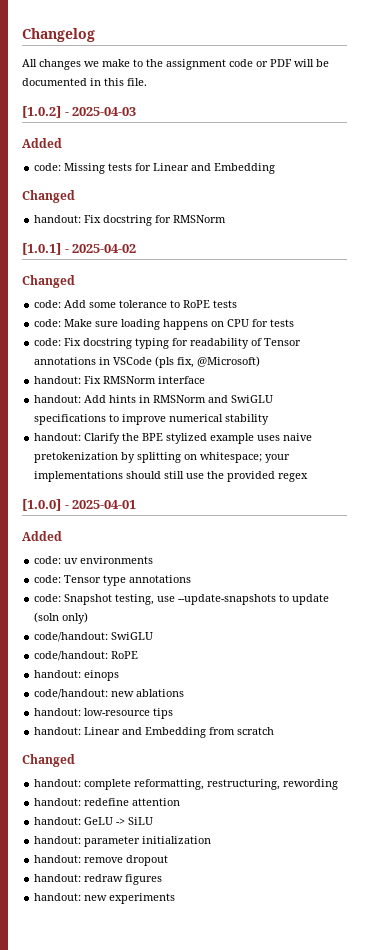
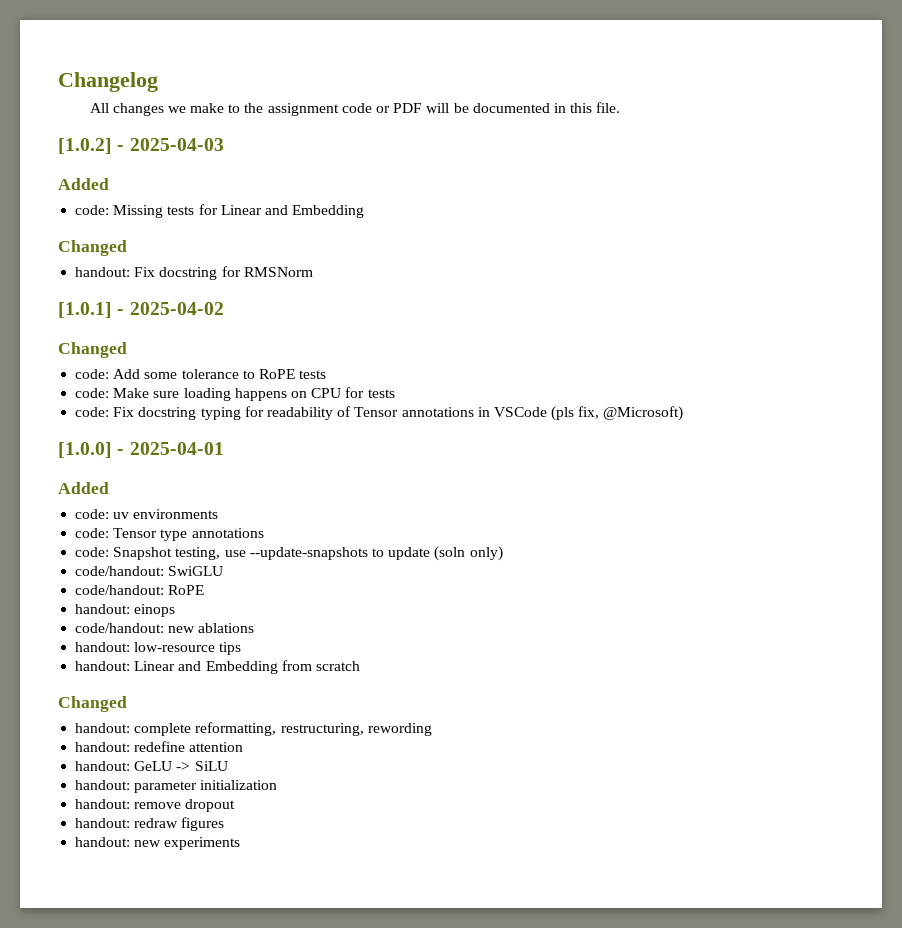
[34,376,206,384] [34,395,274,403] [34,414,270,425] [34,433,313,444] [34,452,291,463] [34,471,309,482] // handout: Fix RMSNorm interface // handout: Add hints in RMSNorm and SwiGLU specifications to improve numerical stability // handout: Clarify the BPE stylized example uses naive pretokenization by splitting on whitespace; your implementations should still use the provided regex -> (684, 413) none

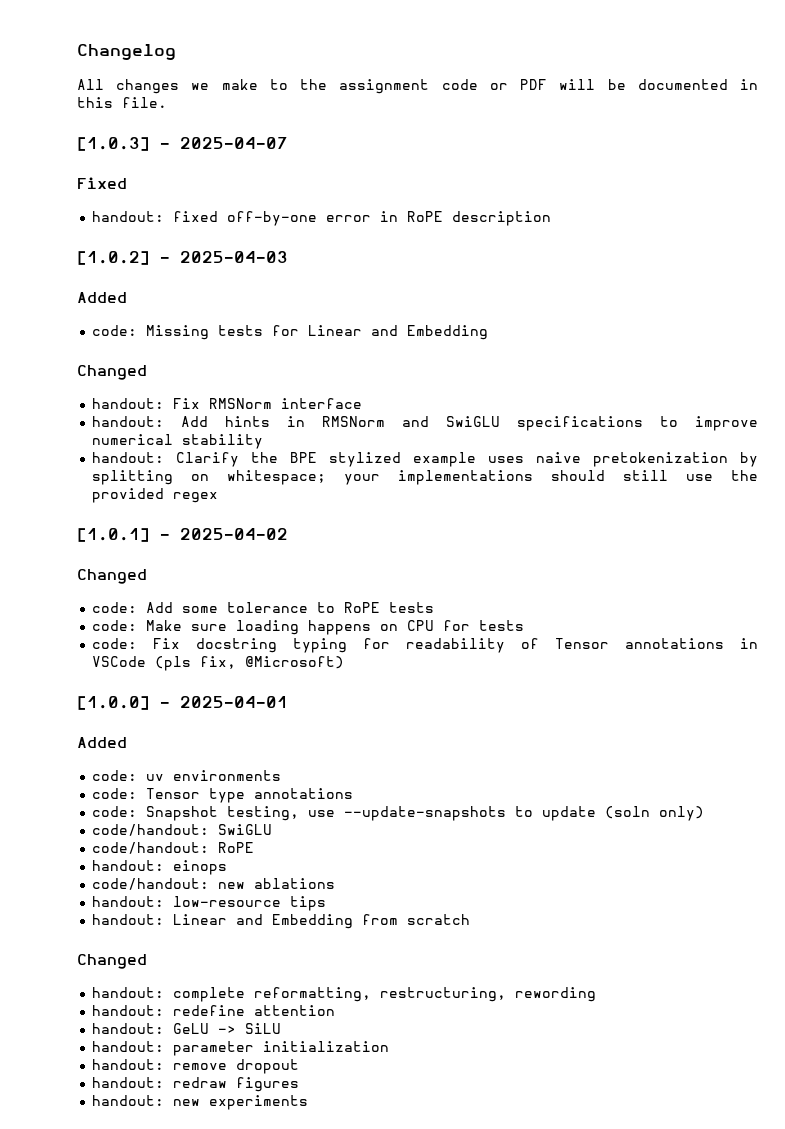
(621, 107) none -> [77,137,288,151] [77,177,127,189] [92,211,552,226] // [1.0.3] - 2025-04-07 // Fixed // handout: fixed off-by-one error in RoPE description
[159,266,313,280] docstring for RMSNorm -> [209,398,363,409] [92,416,758,431] [92,434,264,449] [92,452,758,467] [92,470,759,485] [92,488,219,503] RMSNorm interface // handout: Add hints in RMSNorm and SwiGLU specifications to improve numerical stability // handout: Clarify the BPE stylized example uses naive pretokenization by splitting on whitespace; your implementations should still use the provided regex

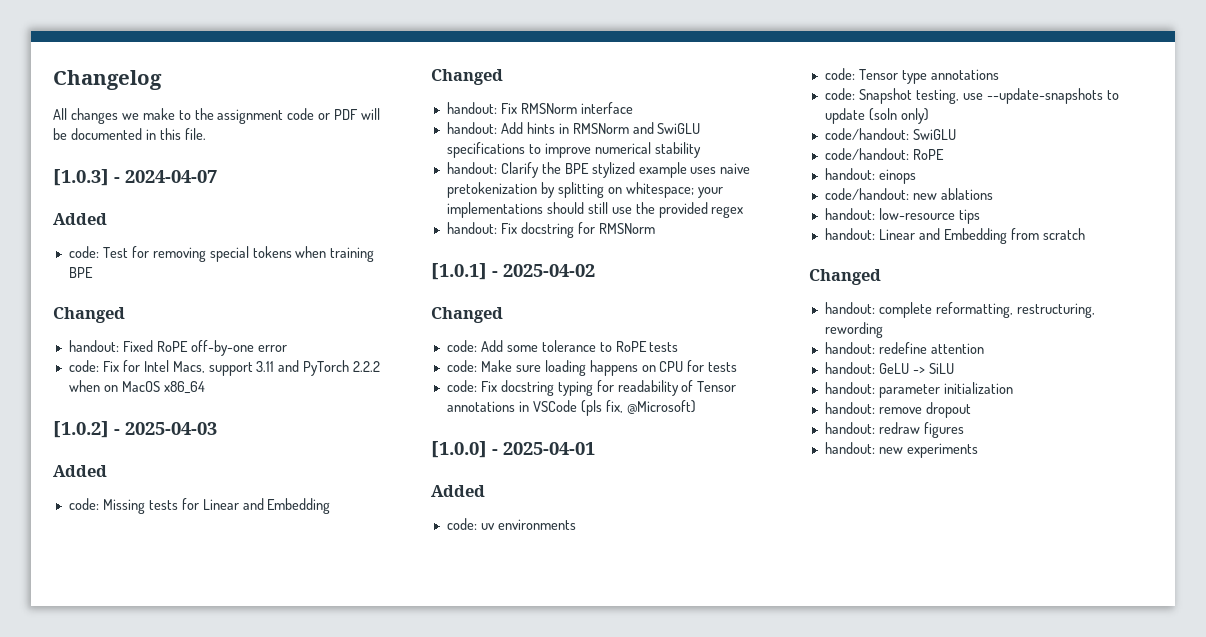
[180,137,288,149] [77,177,127,189] [92,211,219,222] 2025-04-07 // Fixed // handout: fixed -> [125,170,217,183] [53,213,107,225] [68,246,375,262] [68,267,93,278] [53,307,125,323] [68,340,188,352] 2024-04-07 // Added // code: Test for removing special tokens when training BPE // Changed // handout: Fixed RoPE
[380,211,552,226] in RoPE description -> [68,360,381,376] [68,380,205,394] // code: Fix for Intel Macs, support 3.11 and PyTorch 2.2.2 when on MacOS x86_64
(219, 497) none -> [446,222,655,238] // handout: Fix docstring for RMSNorm

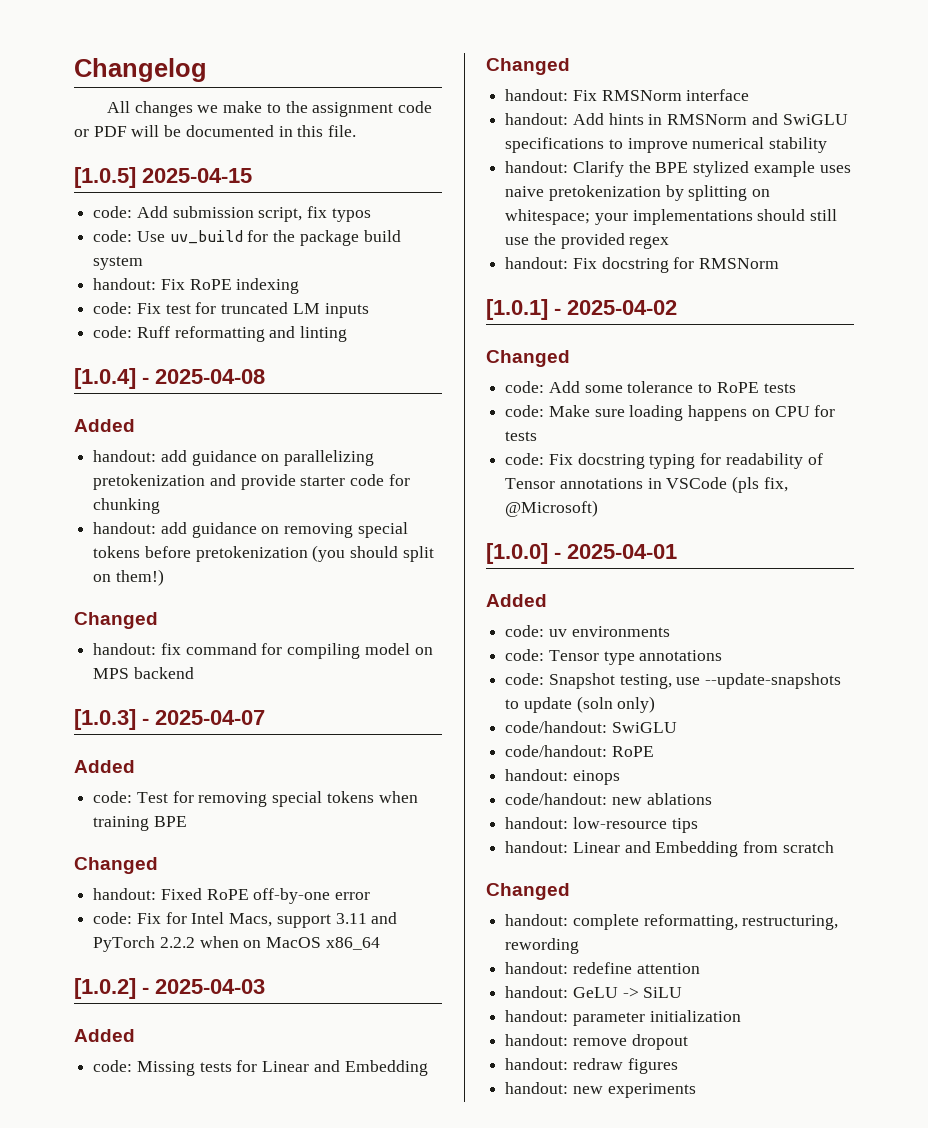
(206, 134) none -> [74,167,252,188] [93,206,371,222] [93,230,401,246] [93,256,144,270] [93,278,300,294] [93,302,369,318] [93,326,348,342] [74,368,265,389] [74,419,135,432] [93,450,375,466] [93,474,410,490] [93,498,161,514] [93,522,408,538] [93,545,434,562] [93,569,164,586] [74,612,158,629] [93,643,433,659] [93,667,194,679] // [1.0.5] 2025-04-15 // code: Add submission script, fix typos // code: Use uv_build for the package build system // handout: Fix RoPE indexing // code: Fix test for truncated LM inputs // code: Ruff reformatting and linting // [1.0.4] - 2025-04-08 // Added // handout: add guidance on parallelizing pretokenization and provide starter code for chunking // handout: add guidance on removing special tokens before pretokenization (you should split on them!) // Changed // handout: fix command for compiling model on MPS backend
[125,170,217,183] 2024-04-07 -> [155,710,265,725] 2025-04-07

